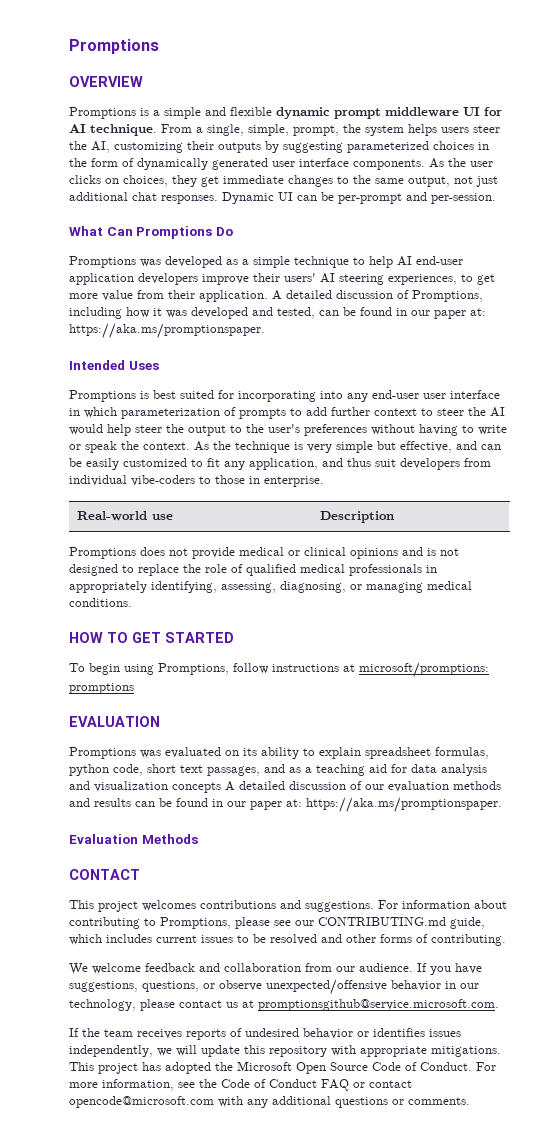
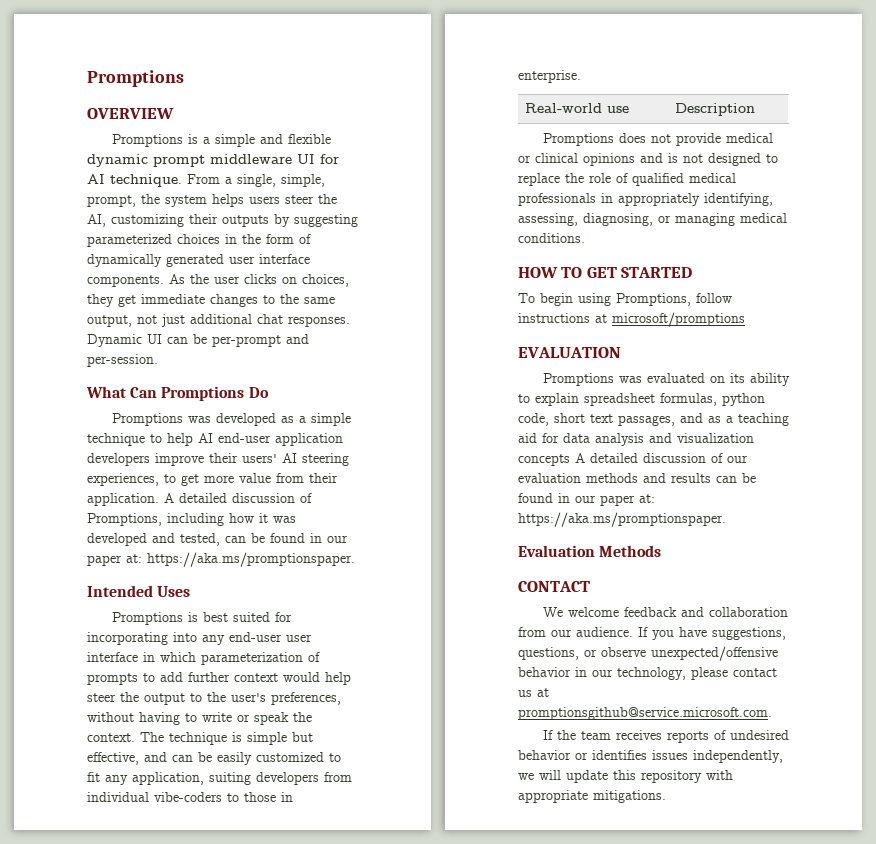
[421,407,505,417] to steer the AI -> (278, 677) none
[304,424,367,436] preferences -> [271,692,341,705] preferences,
[194,441,231,451] As the -> [140,732,164,742] The
[307,444,332,453] very -> (242, 737) none
[322,458,396,467] and thus suit -> [209,772,251,785] suiting
[359,662,489,678] [69,683,134,694] microsoft/promptions: promptions -> [612,312,745,327] microsoft/promptions
[69,900,507,912] [69,917,485,929] [69,934,506,946] // This project welcomes contributions and suggestions. For information about contributing to Promptions, please see our CONTRIBUTING.md guide, which includes current issues to be resolved and other forms of contributing. -> (590, 586) none
[69,1061,496,1074] [69,1079,412,1091] [69,1096,470,1108] This project has adopted the Microsoft Open Source Code of Conduct. For more information, see the Code of Conduct FAQ or contact opencode@microsoft.com with any additional questions or comments. -> (666, 796) none

